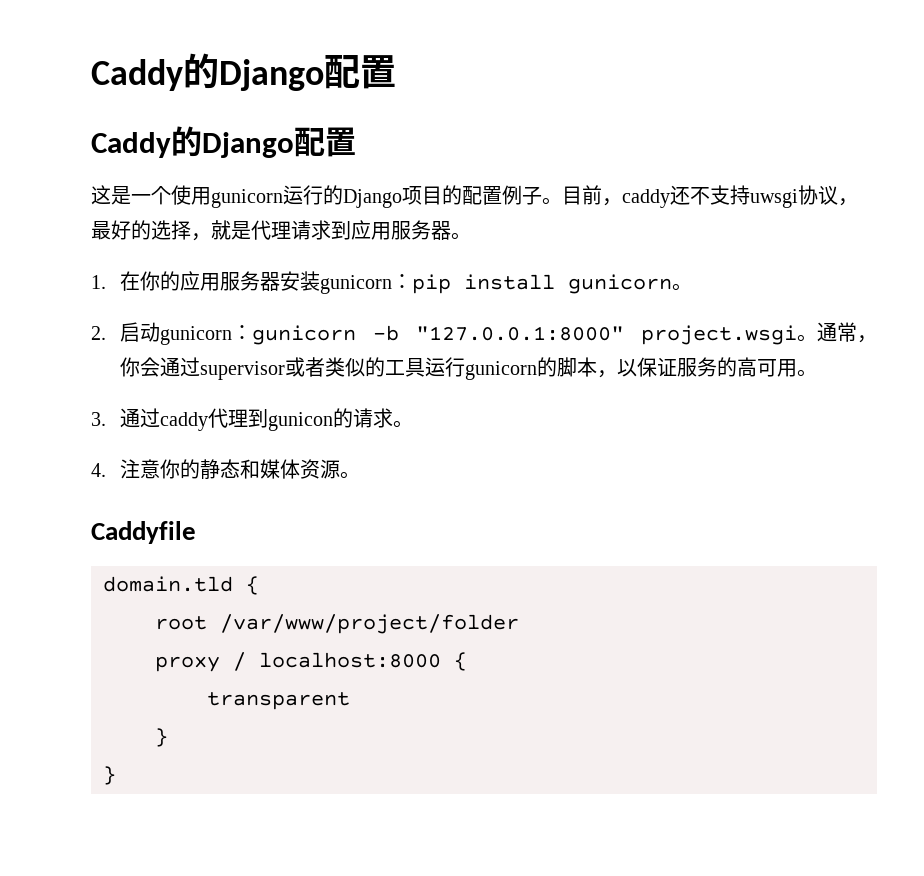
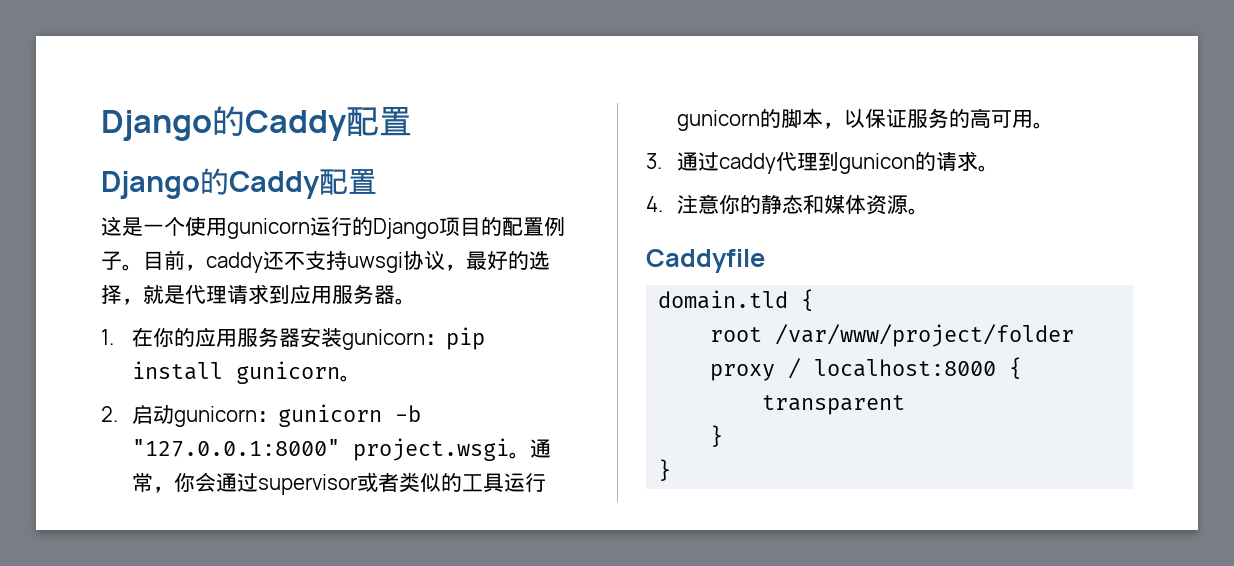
[91,53,396,91] [91,126,294,158] Caddy的Django配置 // Caddy的Django -> [101,106,412,141] [101,168,320,199] Django的Caddy配置 // Django的Caddy

